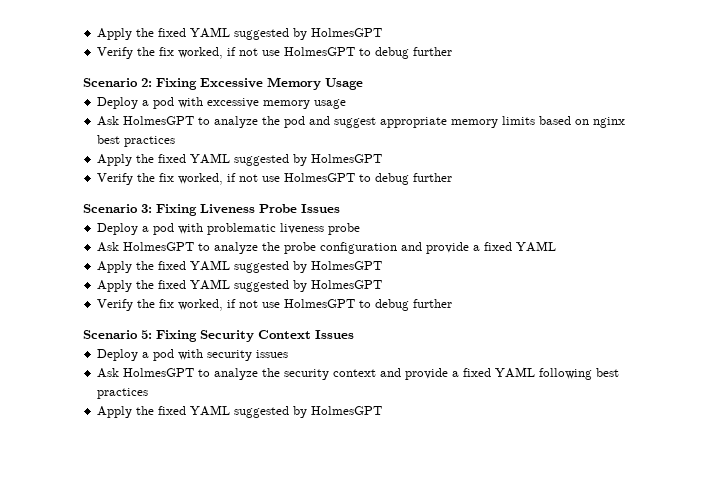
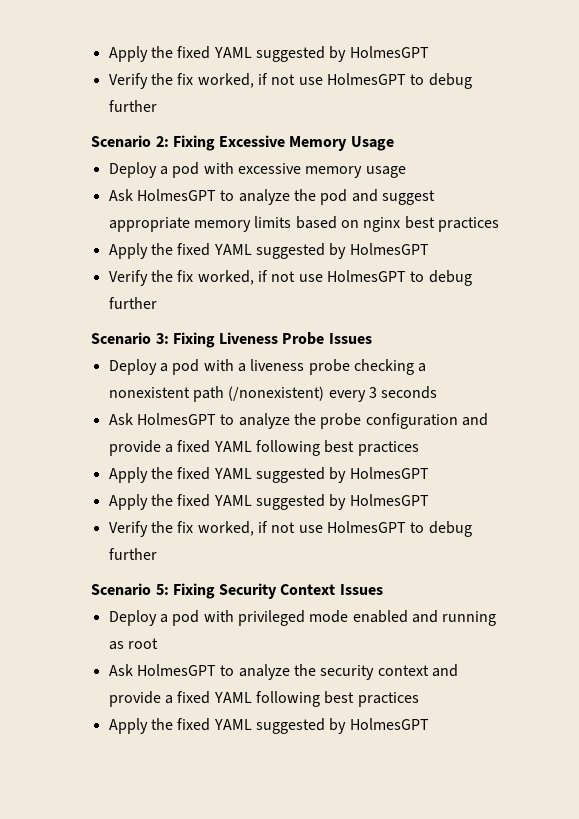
[207,223,277,235] problematic -> [238,363,247,372] a
(361, 229) none -> [354,359,427,375] [108,386,438,402] checking a nonexistent path (/nonexistent) every 3 seconds
(557, 246) none -> [256,440,419,456] following best practices
[207,350,289,361] security issues -> [238,610,497,626] [108,638,159,650] privileged mode enabled and running as root

